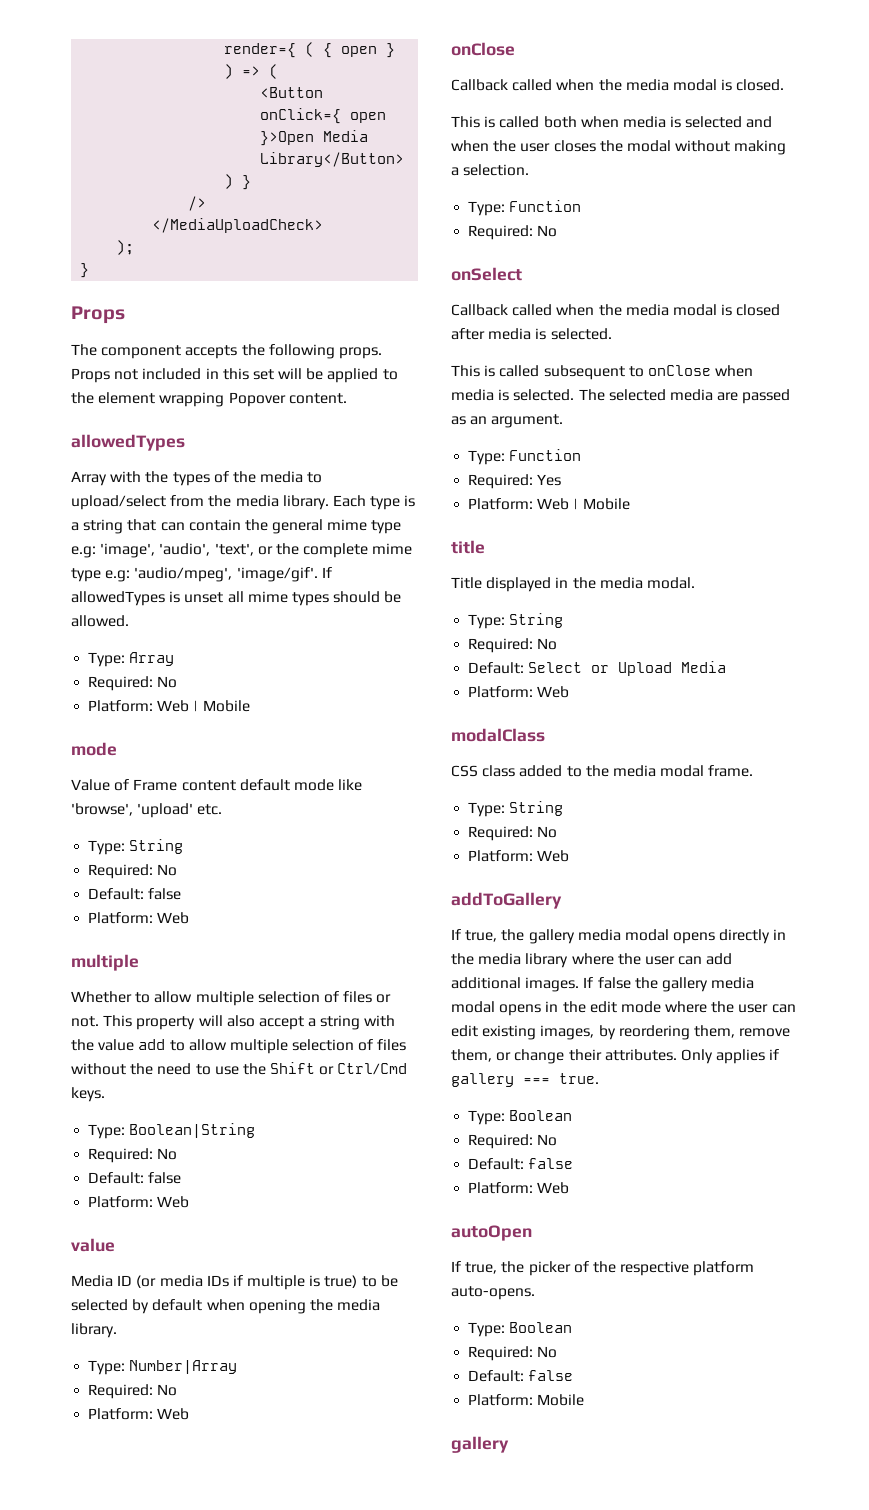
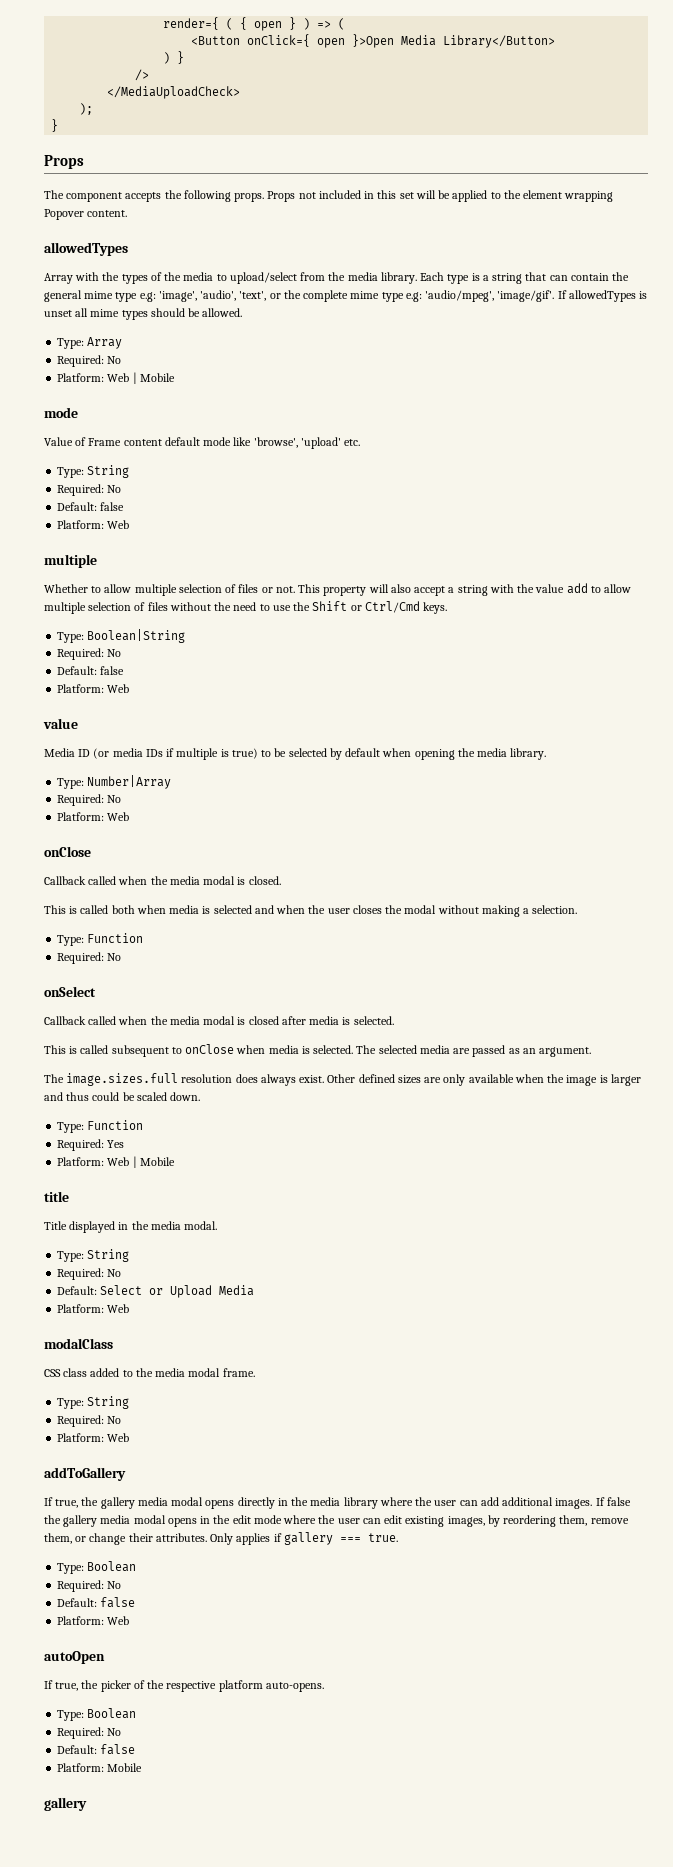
(564, 421) none -> [44,1073,641,1086] [44,1092,201,1101] // The image.sizes.full resolution does always exist. Other defined sizes are only available when the image is larger and thus could be scaled down.

